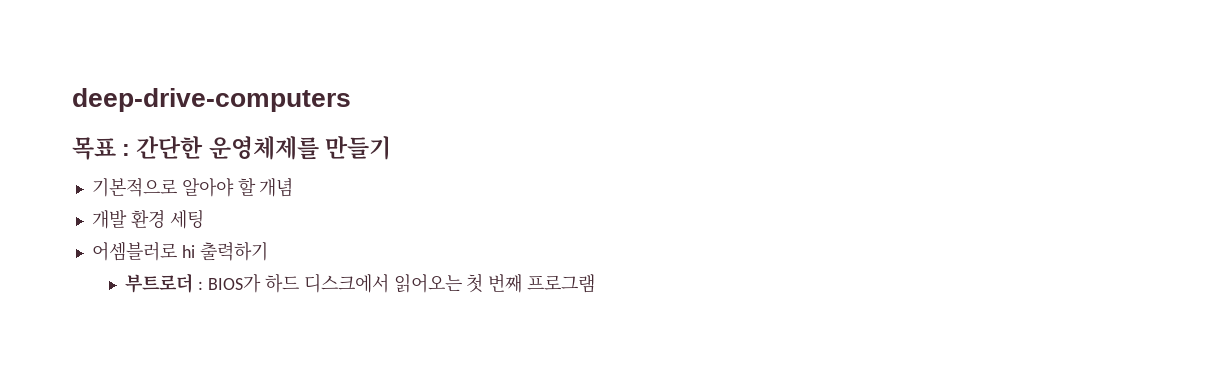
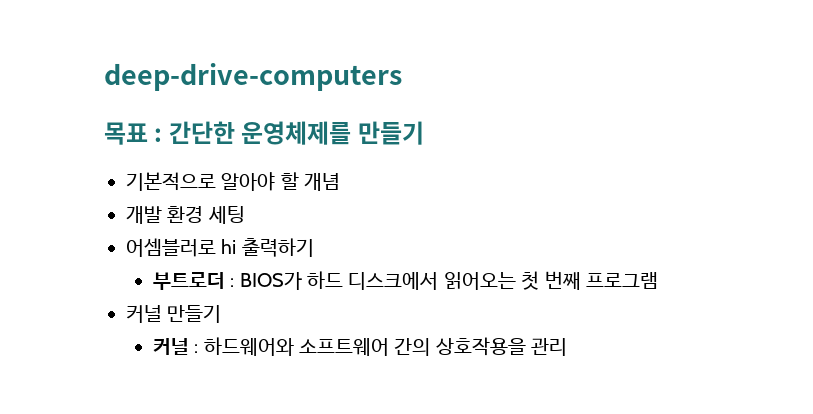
(596, 283) none -> [126,305,222,323] [152,337,568,356] // 커널 만들기 // 커널 : 하드웨어와 소프트웨어 간의 상호작용을 관리

